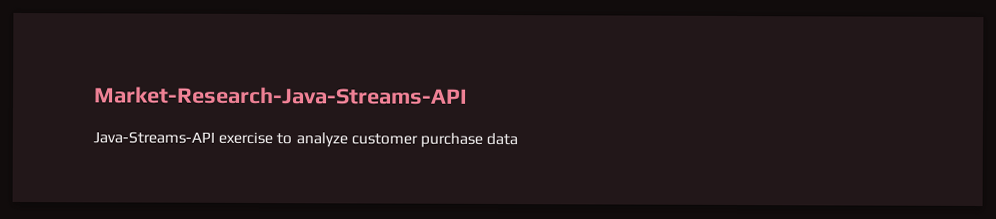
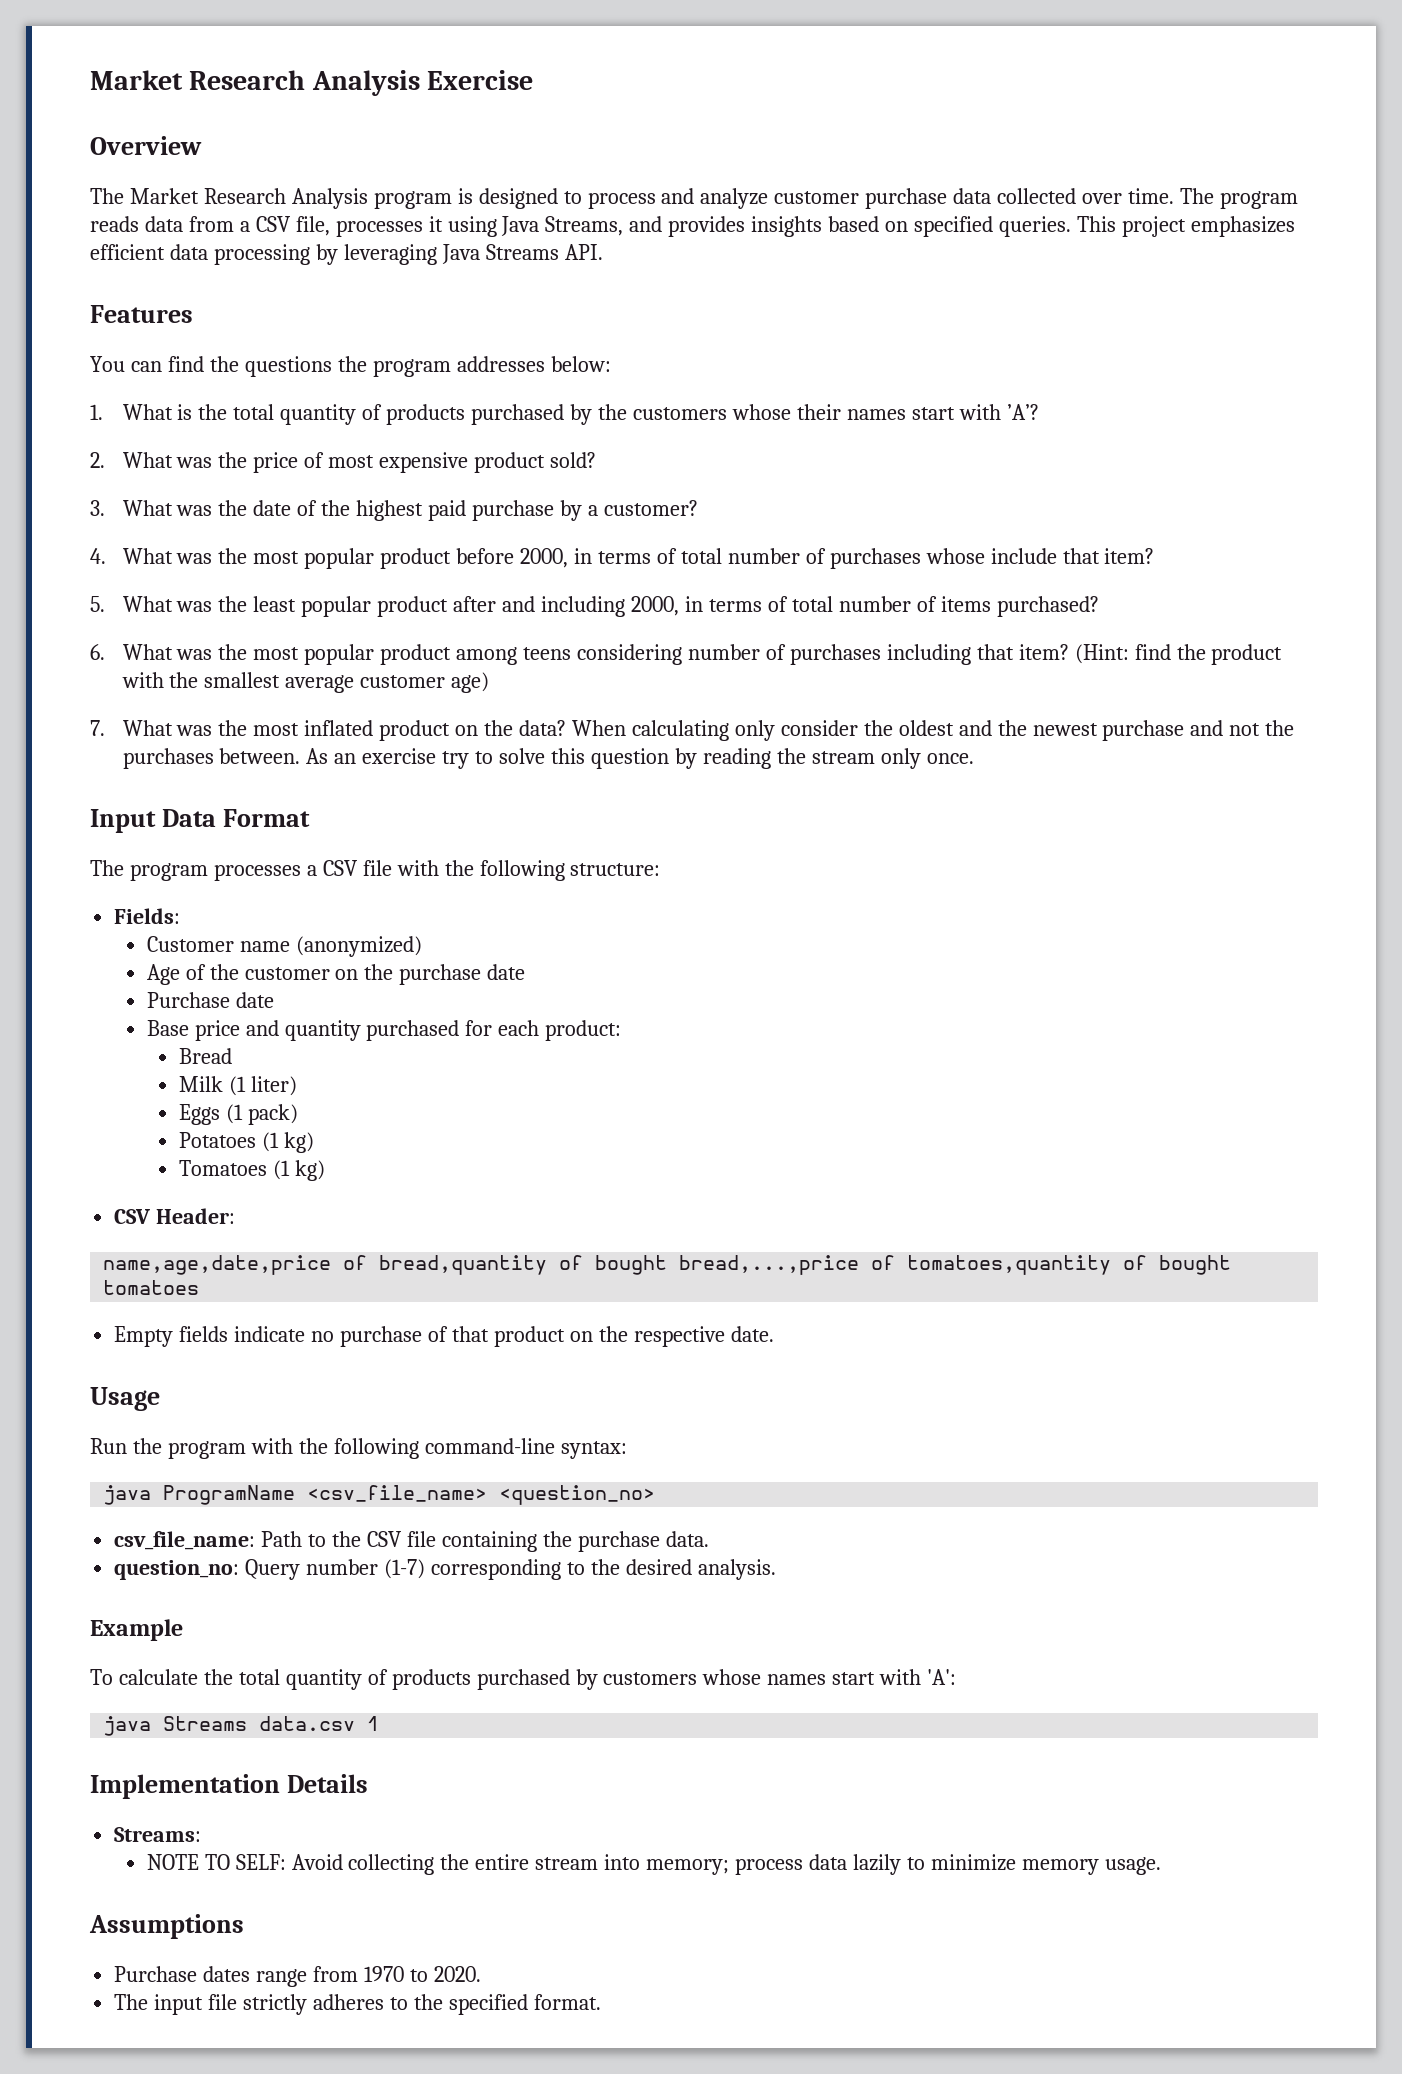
[94,86,468,105] [93,131,519,148] Market-Research-Java-Streams-API // Java-Streams-API exercise to analyze customer purchase data -> [90,70,534,96] [90,136,202,155] [90,188,1298,209] [90,216,1295,237] [90,244,603,265] [90,305,193,323] [90,356,611,377] [90,404,1039,425] [90,452,597,473] [90,500,698,521] [90,548,1155,569] [90,596,1099,617] [90,644,1283,665] [121,672,490,693] [90,720,1295,741] [122,748,974,769] [90,809,310,833] [90,860,661,881] [114,908,181,924] [146,936,422,957] [146,964,526,985] [146,992,274,1008] [146,1020,622,1041] [179,1048,233,1064] [179,1076,298,1096] [179,1104,299,1125] [179,1132,315,1153] [179,1160,326,1181] [114,1208,236,1224] [103,1255,1232,1275] [103,1280,200,1295] [114,1326,774,1347] [90,1387,160,1411] [90,1438,627,1459] [103,1485,656,1505] [114,1531,709,1552] [114,1559,776,1580] [90,1619,183,1641] [90,1669,957,1690] [103,1716,380,1736] [90,1774,368,1799] [114,1827,202,1842] [146,1854,1161,1875] [89,1914,244,1939] [114,1966,481,1987] [114,1994,601,2015] Market Research Analysis Exercise // Overview // The Market Research Analysis program is designed to process and analyze customer purchase data collected over time. The program reads data from a CSV file, processes it using Java Streams, and provides insights based on specified queries. This project emphasizes efficient data processing by leveraging Java Streams API. // Features // You can find the questions the program addresses below: // 1. What is the total quantity of products purchased by the customers whose their names start with ’A’? // 2. What was the price of most expensive product sold? // 3. What was the date of the highest paid purchase by a customer? // 4. What was the most popular product before 2000, in terms of total number of purchases whose include that item? // 5. What was the least popular product after and including 2000, in terms of total number of items purchased? // 6. What was the most popular product among teens considering number of purchases including that item? (Hint: find the product with the smallest average customer age) // 7. What was the most inflated product on the data? When calculating only consider the oldest and the newest purchase and not the purchases between. As an exercise try to solve this question by reading the stream only once. // Input Data Format // The program processes a CSV file with the following structure: // Fields: // Customer name (anonymized) // Age of the customer on the purchase date // Purchase date // Base price and quantity purchased for each product: // Bread // Milk (1 liter) // Eggs (1 pack) // Potatoes (1 kg) // Tomatoes (1 kg) // CSV Header: // name,age,date,price of bread,quantity of bought bread,...,price of tomatoes,quantity of bought tomatoes // Empty fields indicate no purchase of that product on the respective date. // Usage // Run the program with the following command-line syntax: // java ProgramName <csv_file_name> <question_no> // csv_file_name: Path to the CSV file containing the purchase data. // question_no: Query number (1-7) corresponding to the desired analysis. // Example // To calculate the total quantity of products purchased by customers whose names start with 'A': // java Streams data.csv 1 // Implementation Details // Streams: // NOTE TO SELF: Avoid collecting the entire stream into memory; process data lazily to minimize memory usage. // Assumptions // Purchase dates range from 1970 to 2020. // The input file strictly adheres to the specified format.

